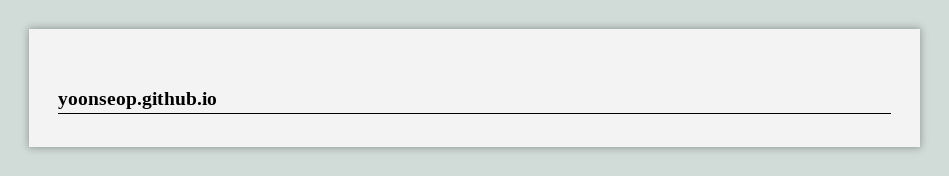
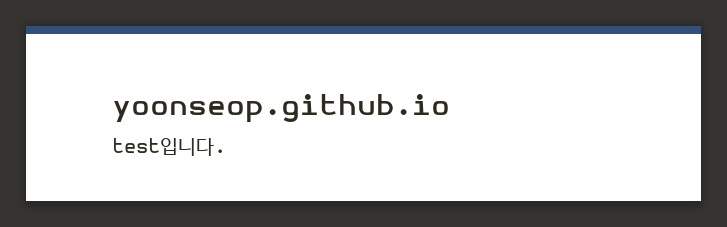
(217, 100) none -> [112,138,226,156] // test입니다.

